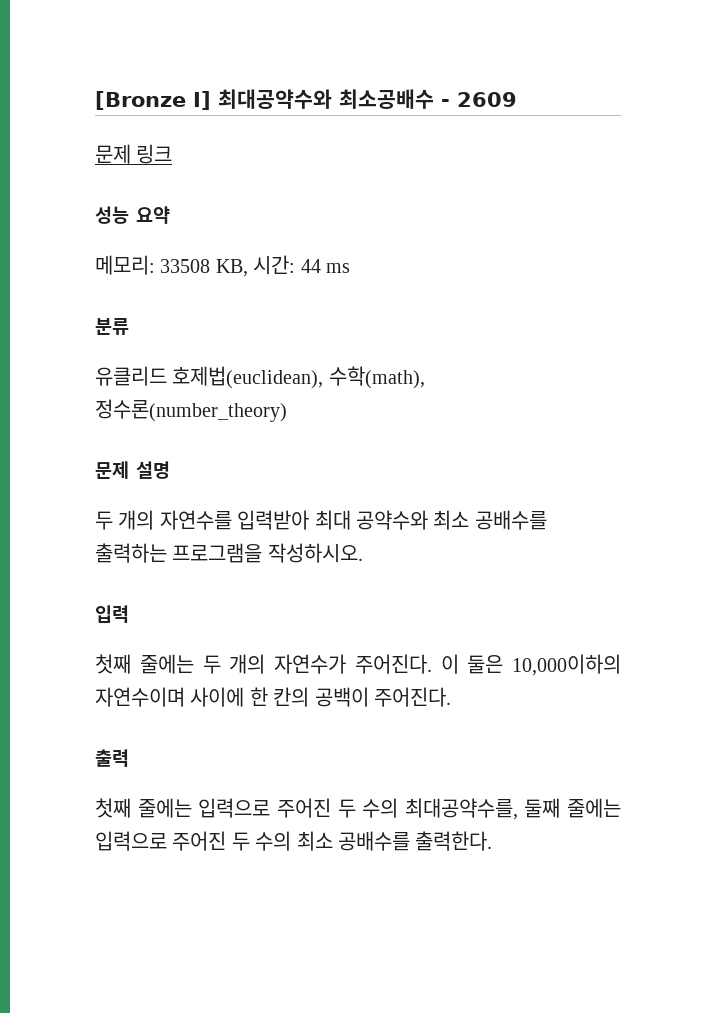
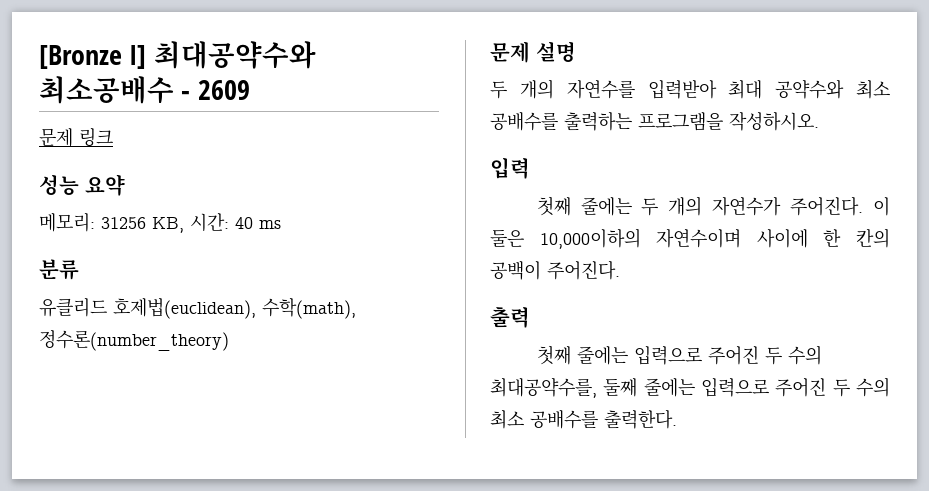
[160,259,211,273] 33508 -> [101,217,146,229] 31256
[300,259,321,273] 44 -> [235,217,253,229] 40

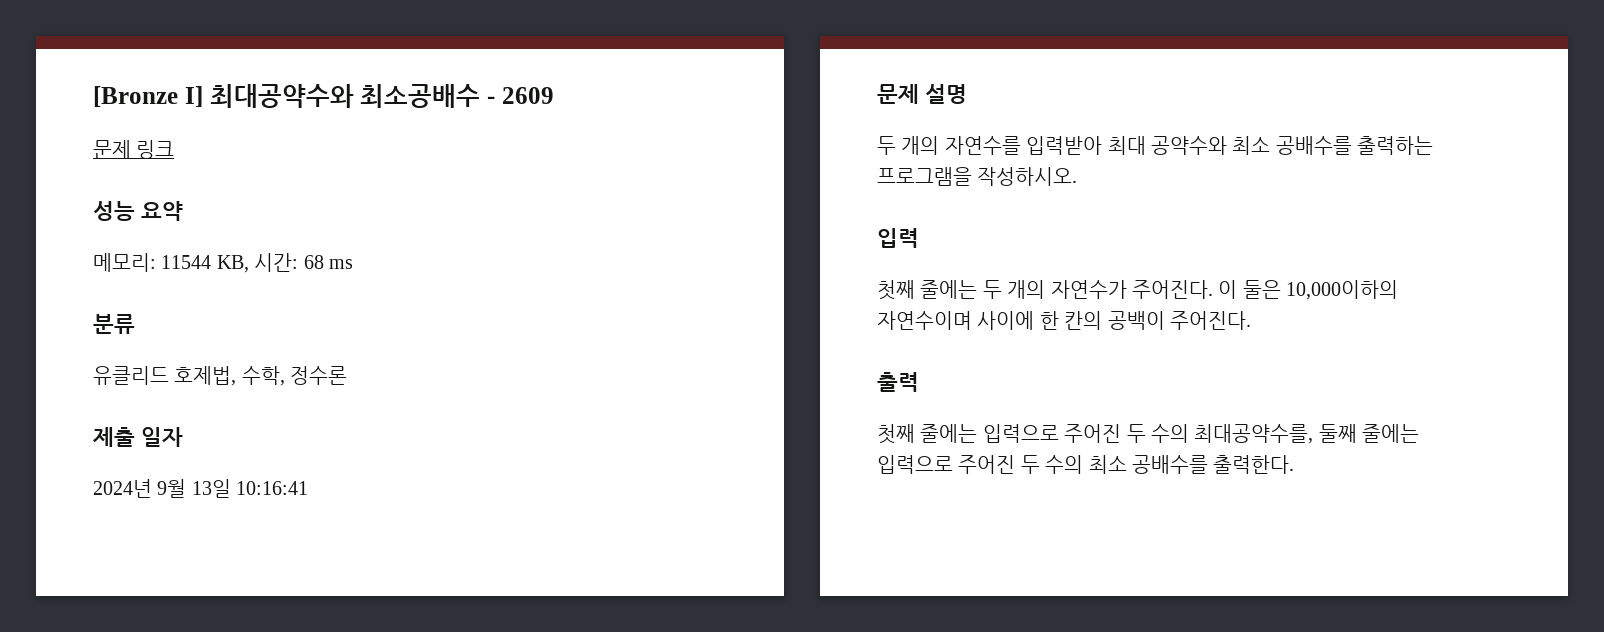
[101,217,146,229] 31256 -> [161,255,212,269] 11544
[235,217,253,229] 40 -> [303,255,324,269] 68
[113,298,356,319] [39,330,229,351] 호제법(euclidean), 수학(math), 정수론(number_theory) -> [174,366,348,386] [93,427,183,447] [93,479,309,498] 호제법, 수학, 정수론 // 제출 일자 // 2024년 9월 13일 10:16:41

